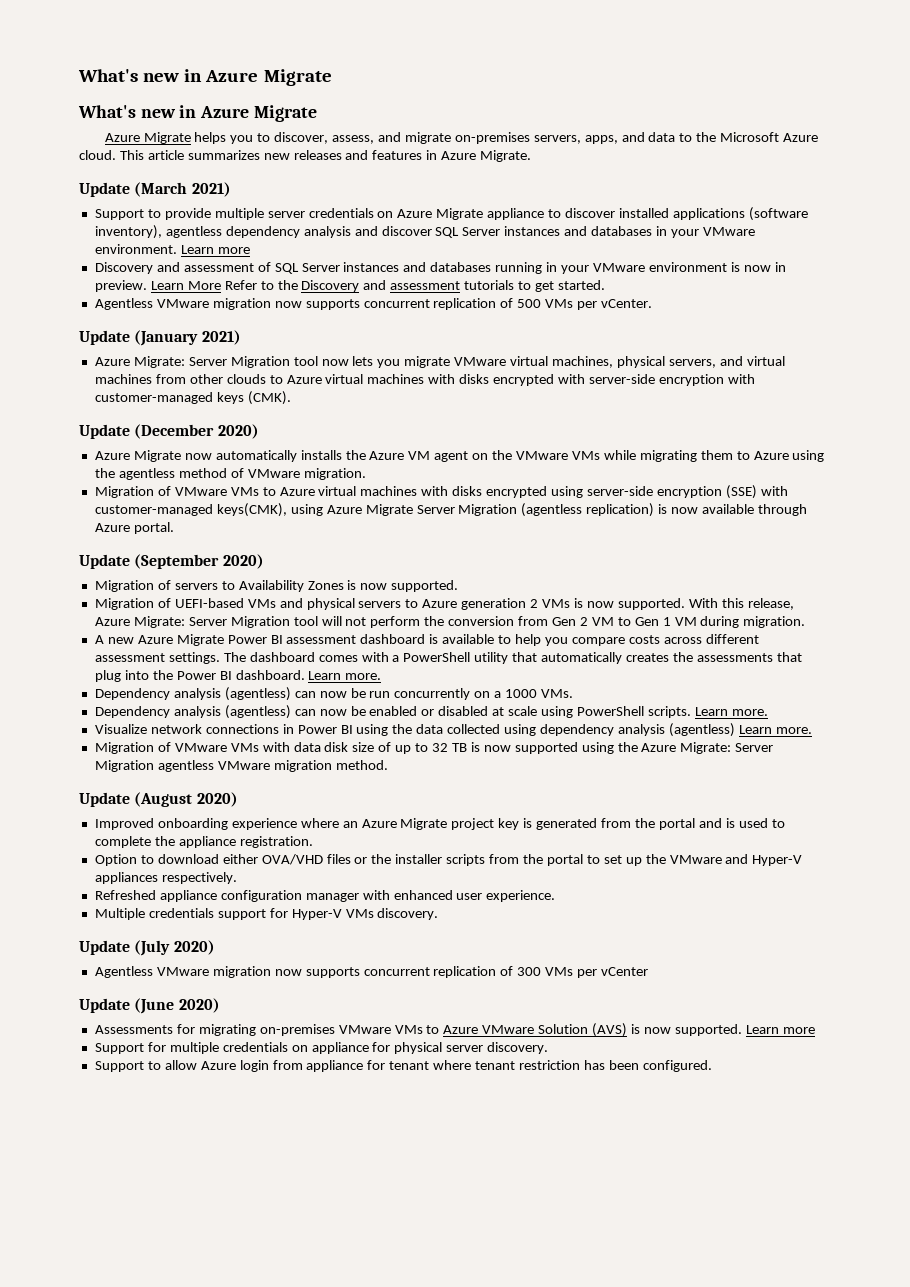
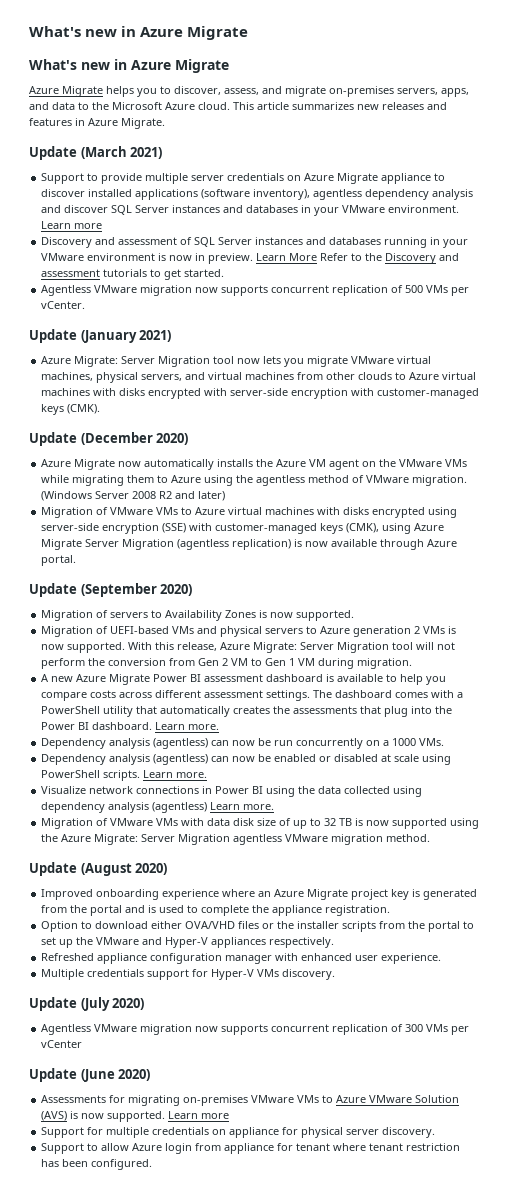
(366, 474) none -> [41,491,226,501] (Windows Server 2008 R2 and later)
[216,503,287,517] keys(CMK), -> [320,523,380,534] keys (CMK),

